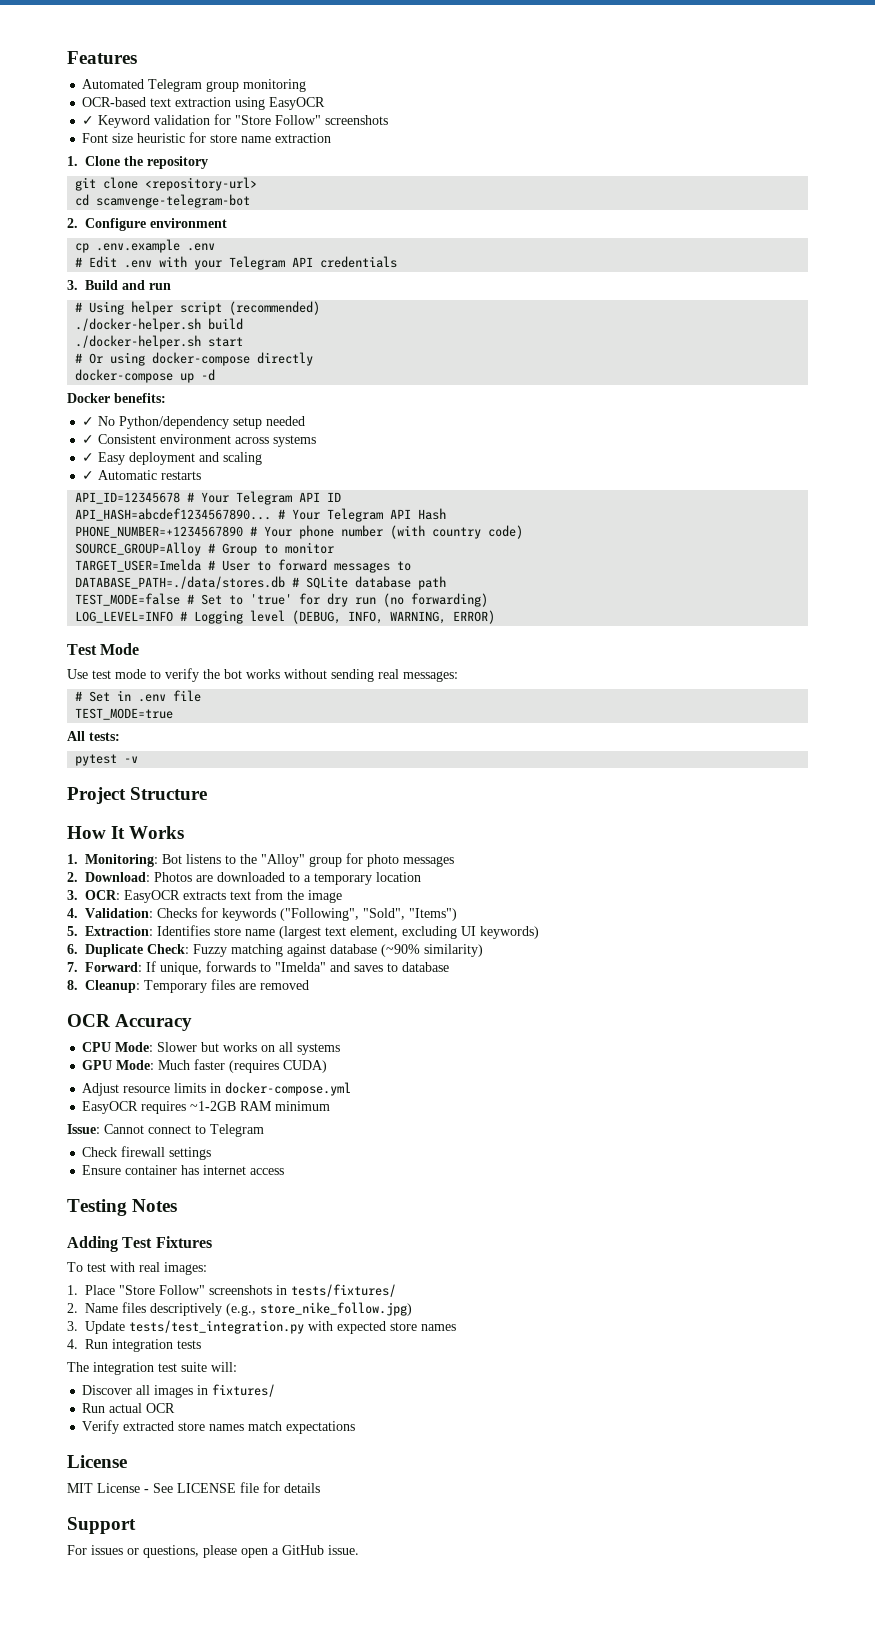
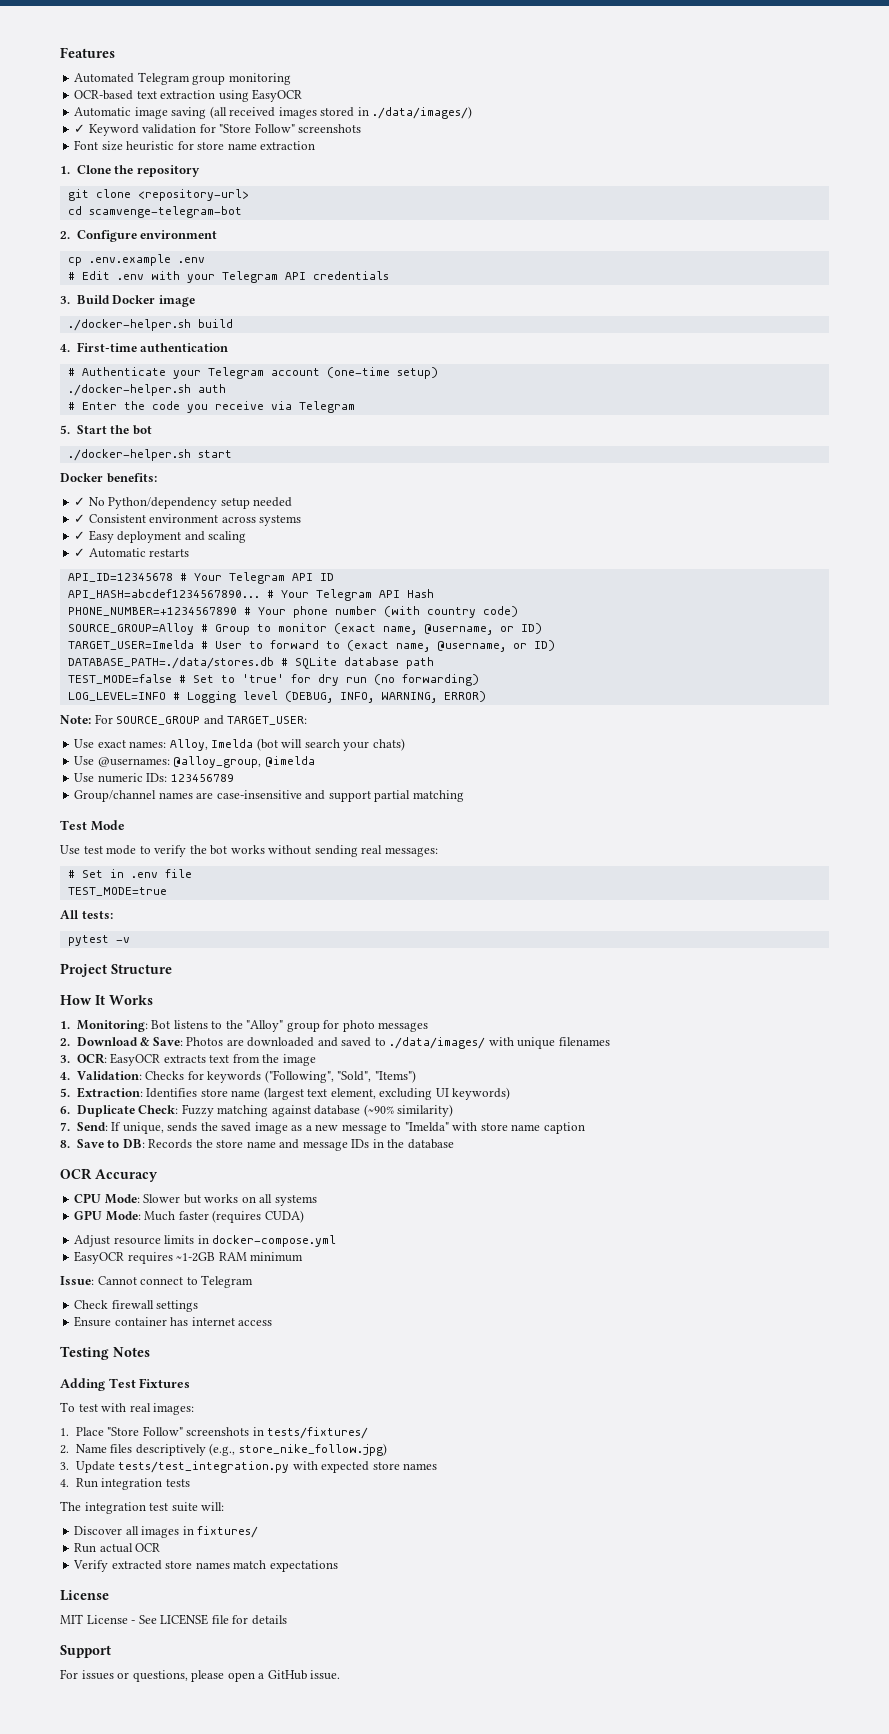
(326, 103) none -> [74,106,473,119] // Automatic image saving (all received images stored in ./data/images/)
[122,280,171,290] [75,301,321,315] [75,318,244,332] [75,335,244,349] [75,352,314,366] [75,369,216,383] and run // # Using helper script (recommended) // ./docker-helper.sh build // ./docker-helper.sh start // # Or using docker-compose directly // docker-compose up -d -> [112,295,195,307] [67,319,233,331] [60,342,229,352] [67,367,438,379] [67,384,226,396] [67,401,355,413] [60,425,152,435] [67,449,232,461] Docker image // ./docker-helper.sh build // 4. First-time authentication // # Authenticate your Telegram account (one-time setup) // ./docker-helper.sh auth // # Enter the code you receive via Telegram // 5. Start the bot // ./docker-helper.sh start
(335, 548) none -> [333,623,542,635] (exact name, @username, or ID)
[334,561,412,573] messages to -> [325,640,555,652] to (exact name, @username, or ID)
(496, 617) none -> [60,714,308,725] [74,738,405,751] [74,756,315,768] [74,773,234,783] [74,790,464,802] // Note: For SOURCE_GROUP and TARGET_USER: // Use exact names: Alloy, Imelda (bot will search your chats) // Use @usernames: @alloy_group, @imelda // Use numeric IDs: 123456789 // Group/channel names are case-insensitive and support partial matching
[85,872,421,885] Download: Photos are downloaded to a temporary location -> [76,1037,610,1049] Download & Save: Photos are downloaded and saved to ./data/images/ with unique filenames
[85,962,142,972] Forward: -> [76,1122,108,1131] Send:
[206,961,449,972] [67,979,309,993] forwards to "Imelda" and saves to database // 8. Cleanup: Temporary files are removed -> [167,1122,585,1134] [60,1139,454,1151] sends the saved image as a new message to "Imelda" with store name caption // 8. Save to DB: Records the store name and message IDs in the database

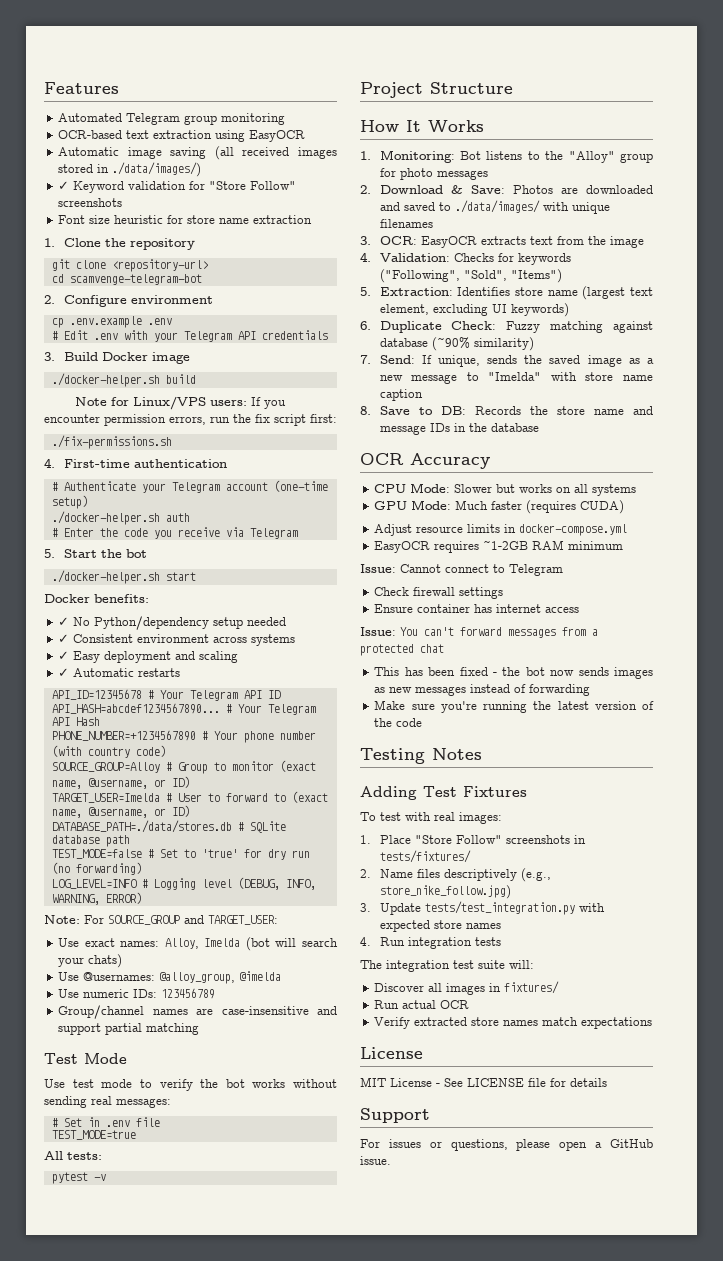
(233, 323) none -> [74,396,286,410] [44,414,337,426] [51,435,172,449] // Note for Linux/VPS users: If you encounter permission errors, run the fix script first: // ./fix-permissions.sh
(273, 1323) none -> [360,627,598,638] [360,644,444,656] [374,667,653,679] [374,684,591,696] [374,700,654,713] [374,718,423,727] // Issue: You can't forward messages from a protected chat // This has been fixed - the bot now sends images as new messages instead of forwarding // Make sure you're running the latest version of the code

